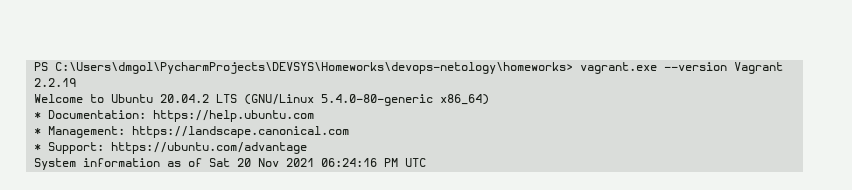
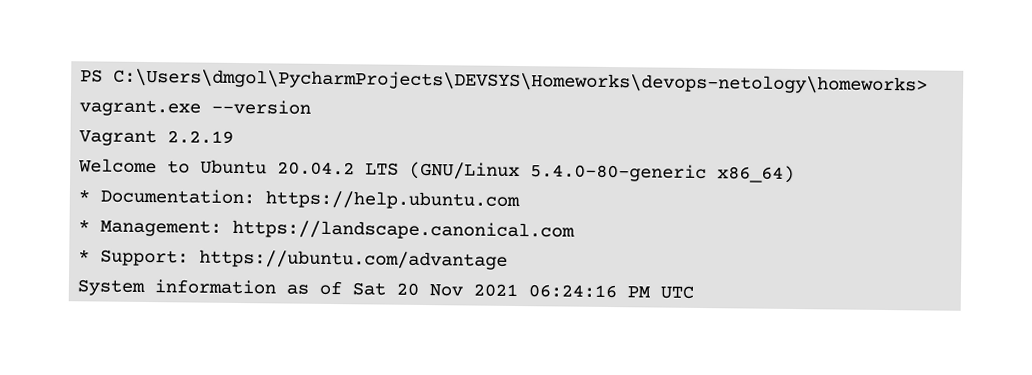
(727, 66) none -> (312, 107) //

